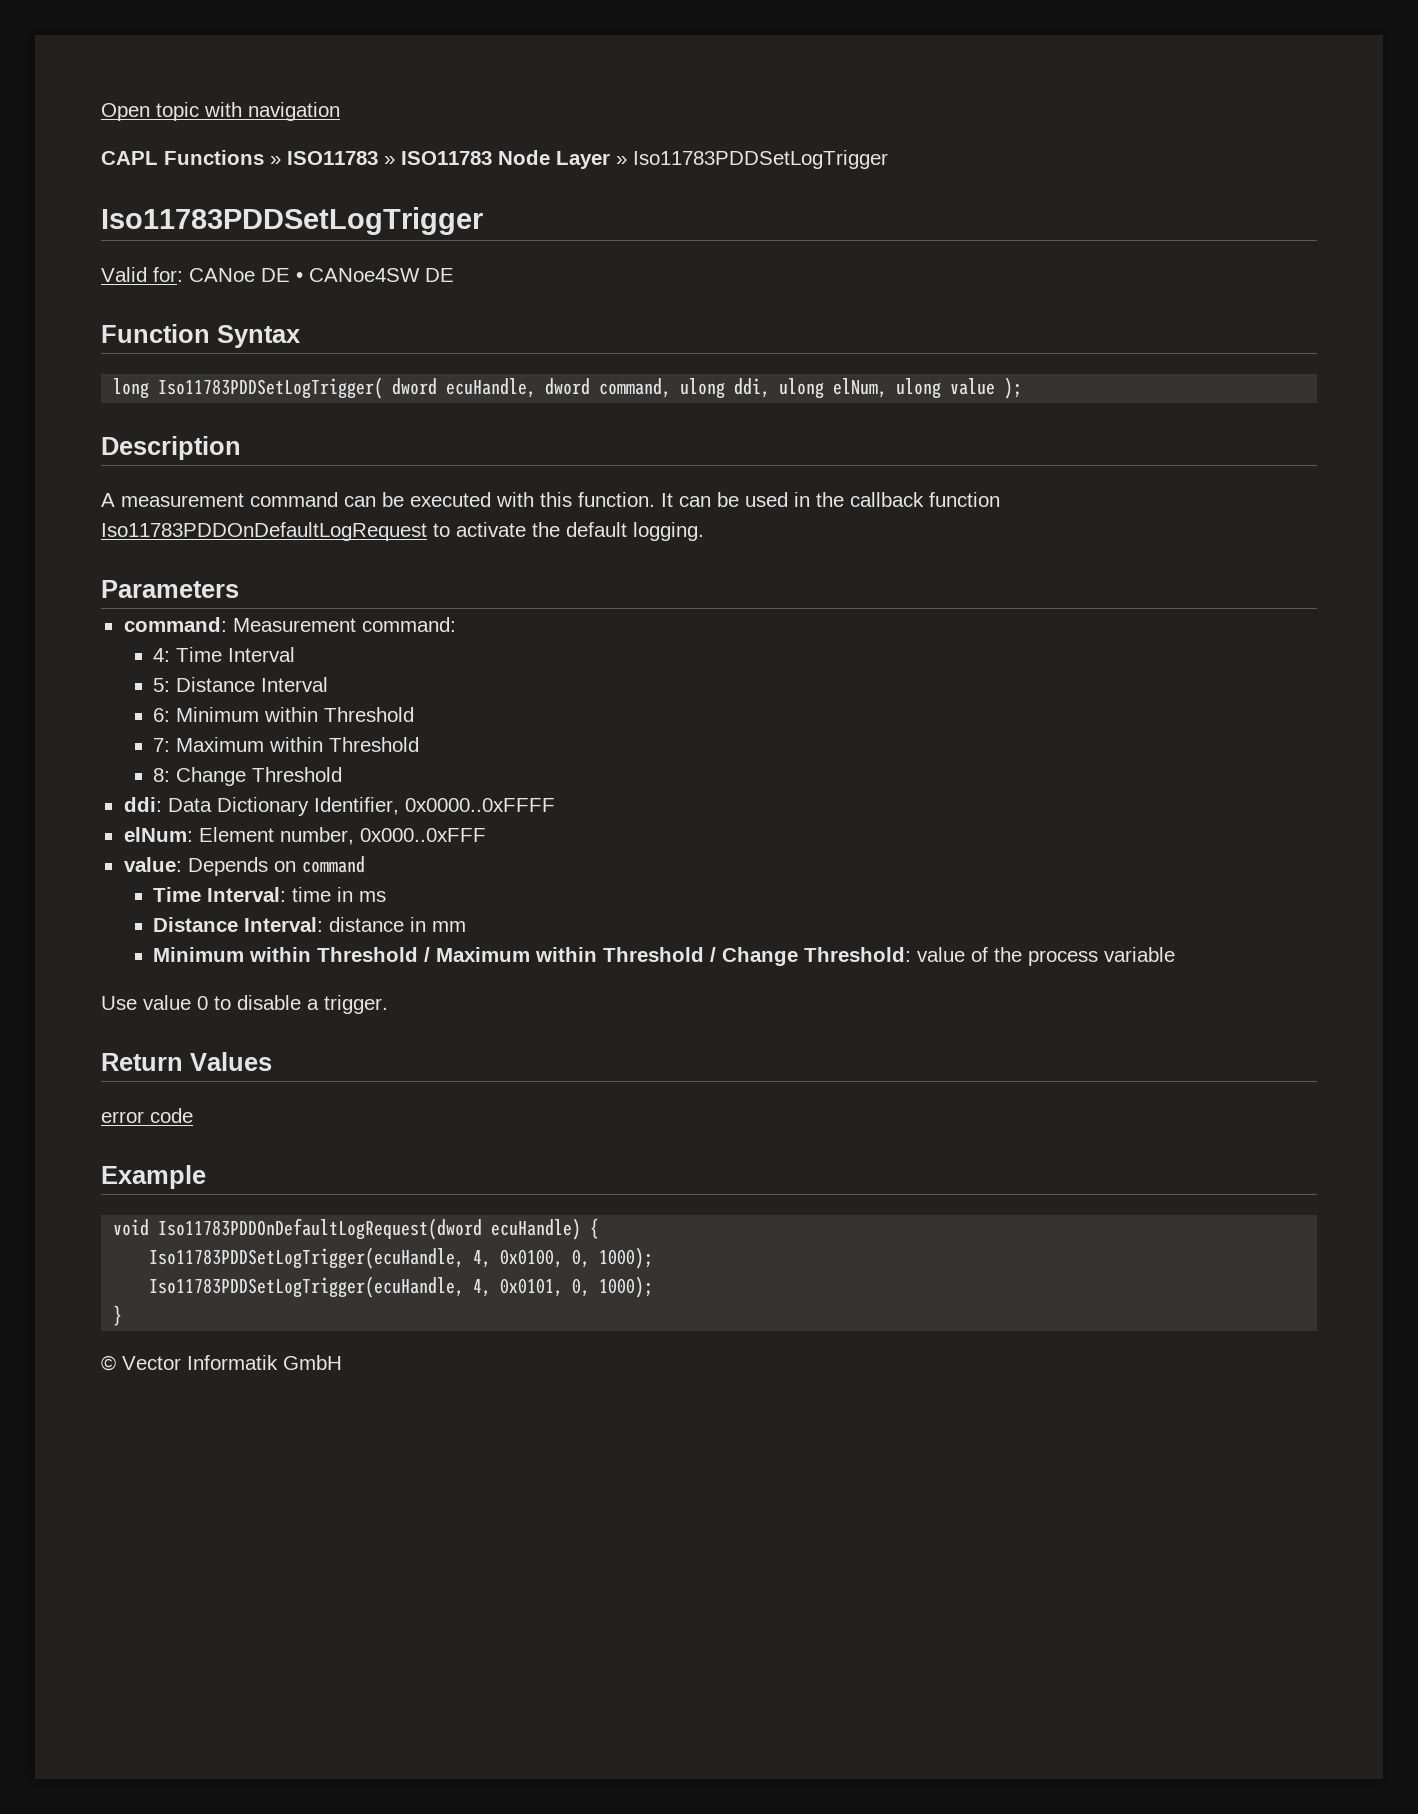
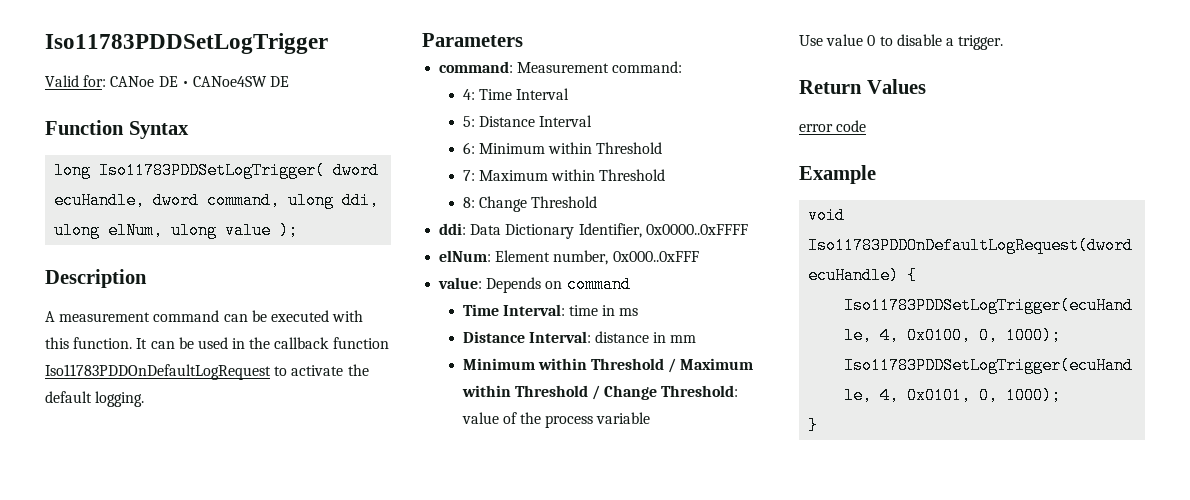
[101,102,340,121] [101,150,888,169] Open topic with navigation // CAPL Functions » ISO11783 » ISO11783 Node Layer » Iso11783PDDSetLogTrigger // -> (45, 43) none
[101,1355,342,1371] // © Vector Informatik GmbH -> (819, 425) none

